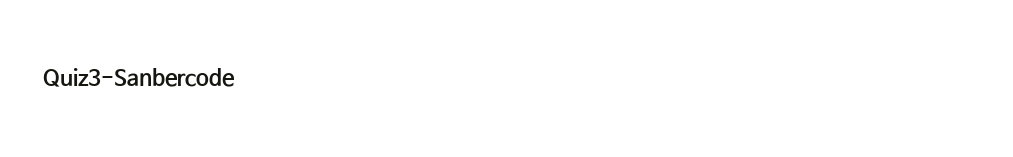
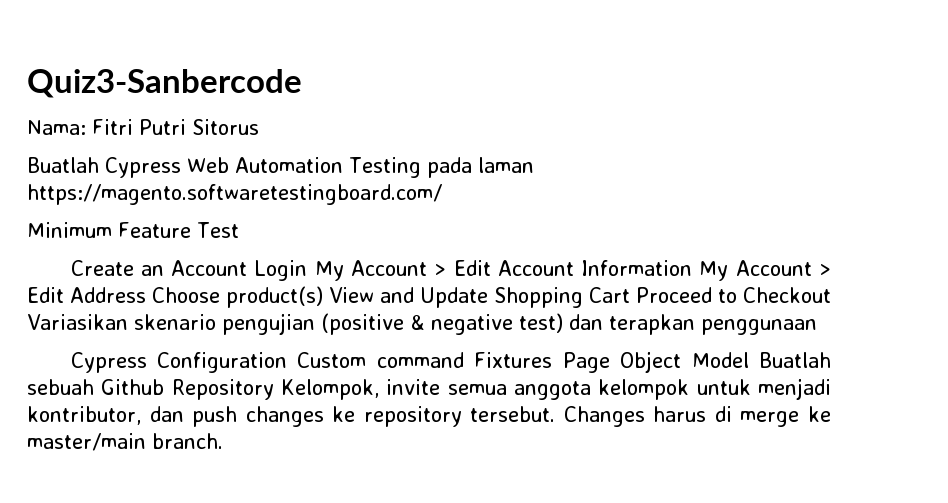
(235, 77) none -> [27,119,259,135] [27,157,534,178] [27,184,442,205] [27,222,239,238] [70,260,831,281] [27,286,831,308] [27,313,817,335] [70,351,831,373] [27,378,832,400] [27,406,831,427] [27,433,223,451] // Nama: Fitri Putri Sitorus // Buatlah Cypress Web Automation Testing pada laman https://magento.softwaretestingboard.com/ // Minimum Feature Test // Create an Account Login My Account > Edit Account Information My Account > Edit Address Choose product(s) View and Update Shopping Cart Proceed to Checkout Variasikan skenario pengujian (positive & negative test) dan terapkan penggunaan // Cypress Configuration Custom command Fixtures Page Object Model Buatlah sebuah Github Repository Kelompok, invite semua anggota kelompok untuk menjadi kontributor, dan push changes ke repository tersebut. Changes harus di merge ke master/main branch.

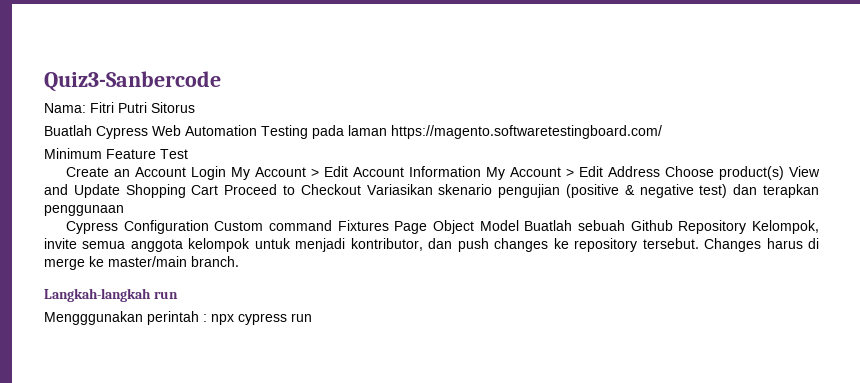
(223, 441) none -> [44,288,178,302] [44,311,312,325] // Langkah-langkah run // Mengggunakan perintah : npx cypress run

